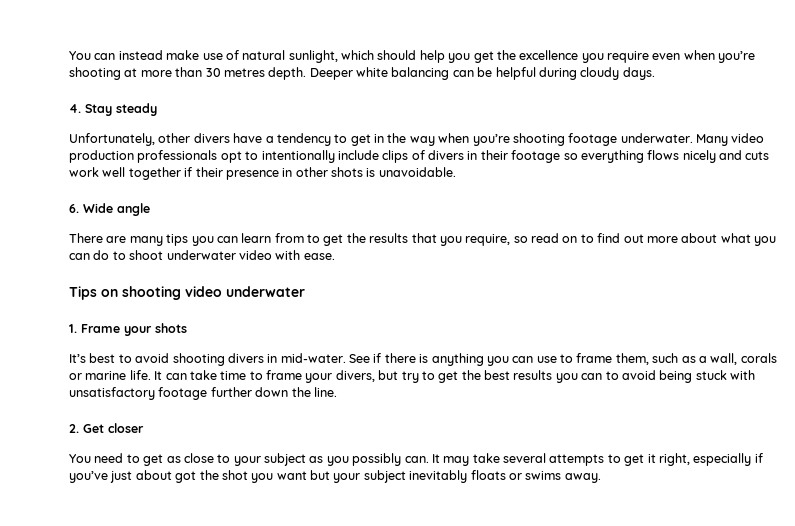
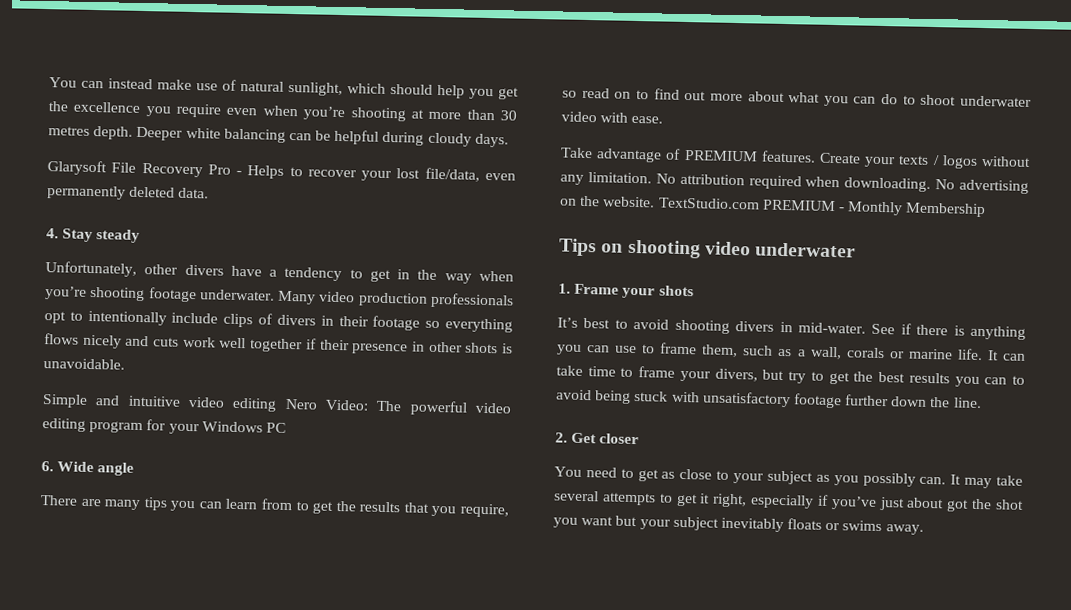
(655, 73) none -> [47,160,516,182] [47,185,210,200] // Glarysoft File Recovery Pro - Helps to recover your lost file/data, even permanently deleted data.
(456, 172) none -> [42,394,512,416] [42,418,286,435] // Simple and intuitive video editing Nero Video: The powerful video editing program for your Windows PC
(335, 256) none -> [560,147,1031,169] [560,172,1029,194] [560,195,987,218] // Take advantage of PREMIUM features. Create your texts / logos without any limitation. No attribution required when downloading. No advertising on the website. TextStudio.com PREMIUM - Monthly Membership

